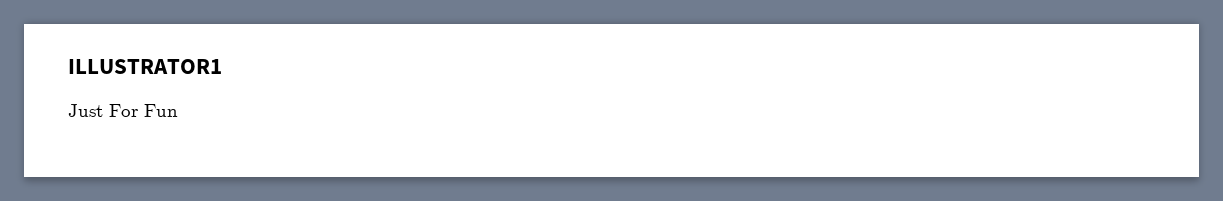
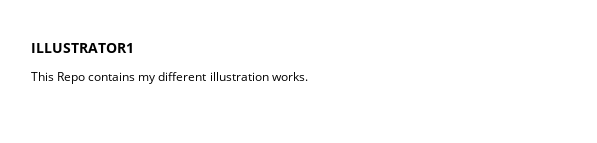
[68,104,178,117] Just For Fun -> [31,72,308,84] This Repo contains my different illustration works.

